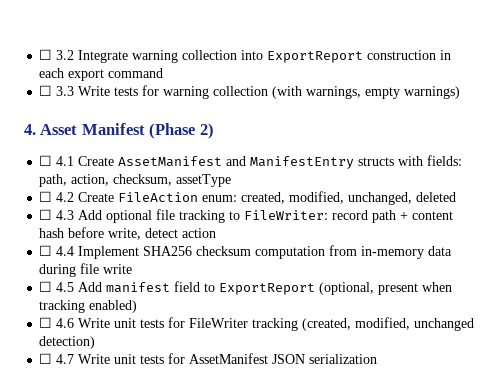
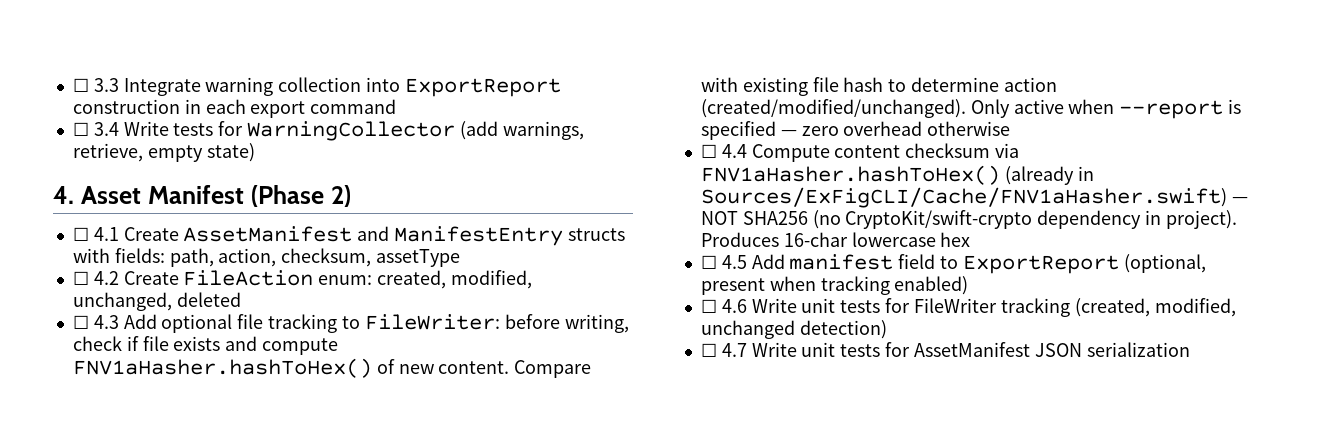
[39,49,75,60] ☐ 3.2 -> [72,78,119,92] ☐ 3.3
[56,86,75,96] 3.3 -> [93,122,119,136] 3.4
[163,86,461,99] warning collection (with warnings, empty warnings) -> [247,121,584,141] [72,143,255,162] WarningCollector (add warnings, retrieve, empty state)
[332,210,454,223] [39,227,217,240] [39,245,453,259] [39,263,133,277] record path + content hash before write, detect action // ☐ 4.4 Implement SHA256 checksum computation from in-memory data during file write -> [504,314,629,333] [72,336,339,355] [72,358,592,378] [700,77,1057,96] [700,99,1242,119] [700,121,1011,140] [700,143,1020,162] [700,165,1094,185] [700,187,1248,208] [700,210,1237,229] [700,232,971,247] before writing, check if file exists and compute FNV1aHasher.hashToHex() of new content. Compare with existing file hash to determine action (created/modified/unchanged). Only active when --report is specified — zero overhead otherwise // ☐ 4.4 Compute content checksum via FNV1aHasher.hashToHex() (already in Sources/ExFigCLI/Cache/FNV1aHasher.swift) — NOT SHA256 (no CryptoKit/swift-crypto dependency in project). Produces 16-char lowercase hex

